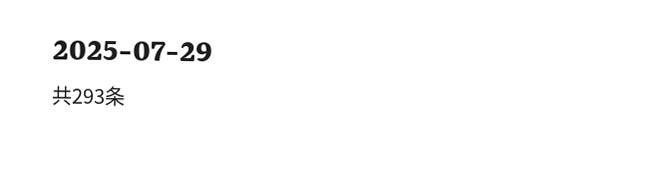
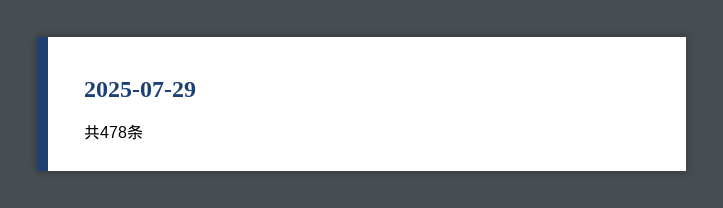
[71,88,105,105] 293 -> [100,126,127,138] 478

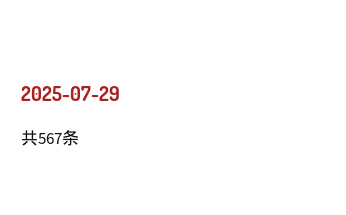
[100,126,127,138] 478 -> [38,133,62,144] 567

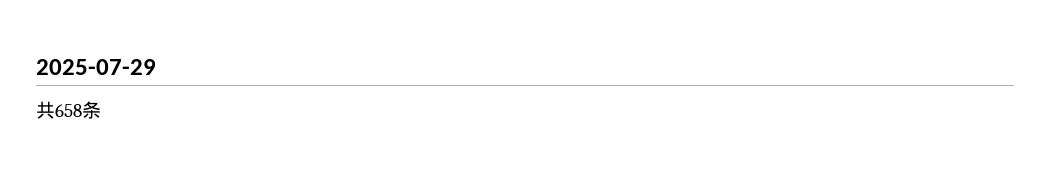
[38,133,62,144] 567 -> [55,104,82,117] 658

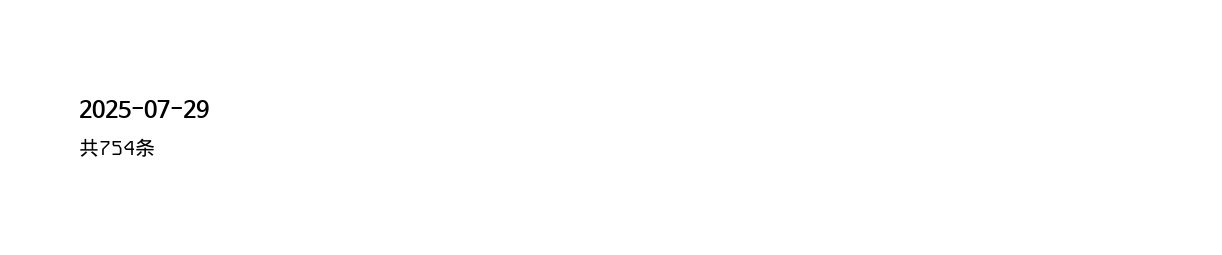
[55,104,82,117] 658 -> [99,141,135,155] 754

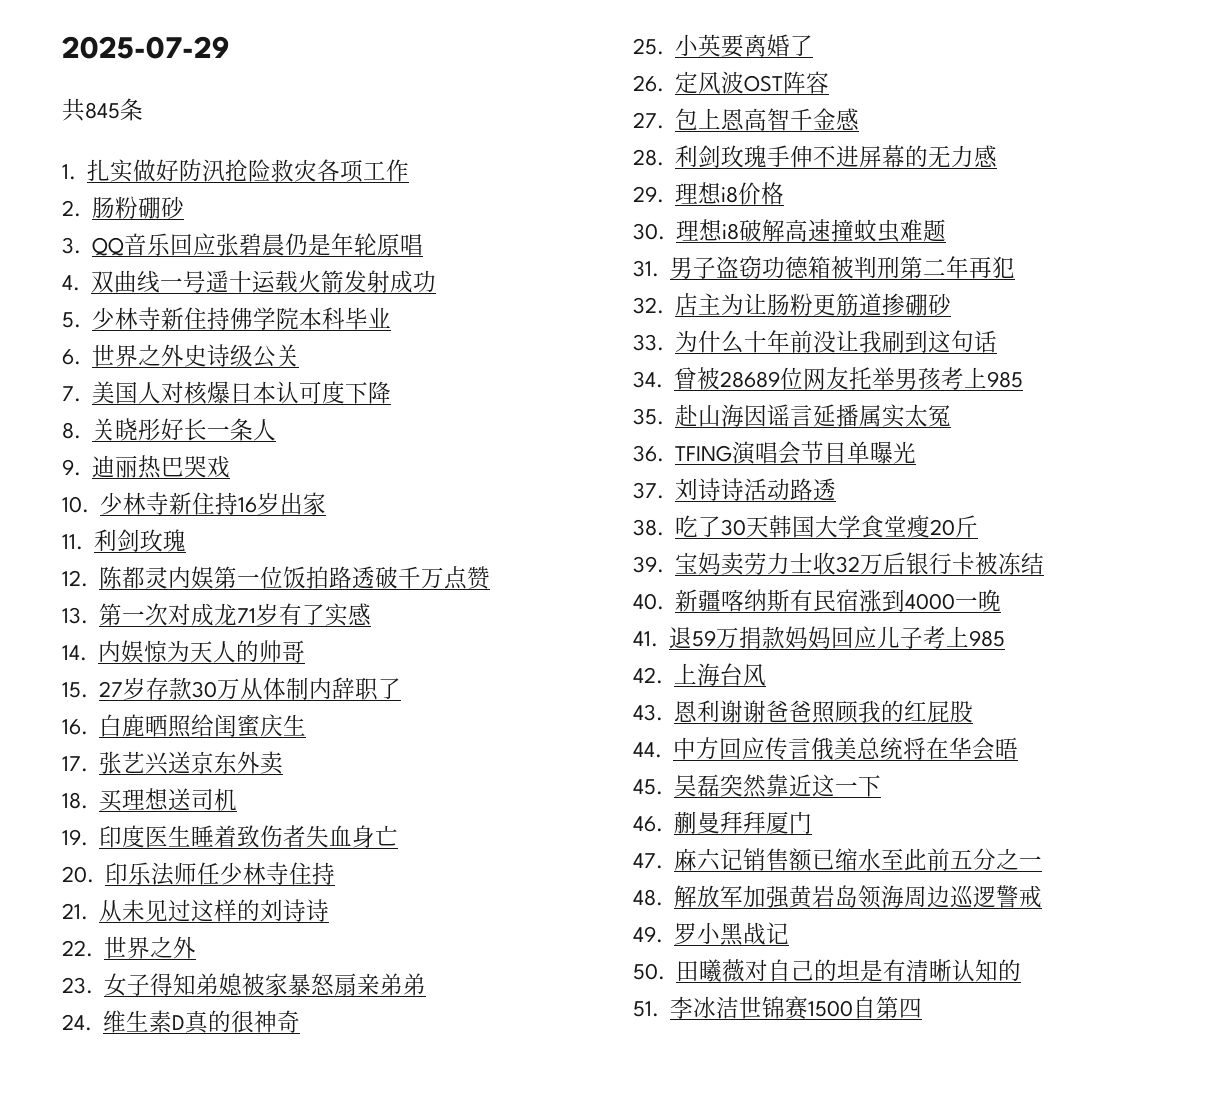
[99,138,155,157] 754条 -> [85,98,143,121] [62,159,410,183] [62,196,186,219] [62,233,424,256] [62,270,437,293] [62,307,392,330] [62,344,300,368] [62,381,392,405] [62,418,277,441] [62,455,231,479] [62,492,327,515] [62,529,187,552] [62,566,491,590] [62,603,372,627] [62,640,306,663] [62,677,402,701] [62,714,307,738] [62,751,284,775] [62,788,238,812] [62,825,399,848] [62,862,336,886] [62,899,330,922] [62,936,197,959] [62,973,427,997] [62,1010,301,1034] [633,34,814,58] [633,71,830,94] [633,108,860,131] [633,145,998,168] [633,182,785,205] [633,219,947,243] [633,256,1016,279] [633,293,953,316] [633,330,998,354] [633,367,1024,391] [633,404,952,428] [633,441,917,465] [633,478,837,501] [633,515,979,538] [633,552,1045,576] [633,589,1002,612] [633,626,1006,649] [633,663,767,686] [633,700,974,724] [633,737,1019,761] [633,774,882,798] [633,811,813,834] [633,848,1043,872] [633,885,1043,909] [633,922,790,946] [633,959,1022,982] [633,996,923,1020] 845条 // 1.扎实做好防汛抢险救灾各项工作 // 2.肠粉硼砂 // 3. QQ音乐回应张碧晨仍是年轮原唱 // 4.双曲线一号遥十运载火箭发射成功 // 5.少林寺新住持佛学院本科毕业 // 6.世界之外史诗级公关 // 7.美国人对核爆日本认可度下降 // 8.关晓彤好长一条人 // 9.迪丽热巴哭戏 // 10.少林寺新住持16岁出家 // 11.利剑玫瑰 // 12.陈都灵内娱第一位饭拍路透破千万点赞 // 13.第一次对成龙71岁有了实感 // 14.内娱惊为天人的帅哥 // 15. 27岁存款30万从体制内辞职了 // 16.白鹿晒照给闺蜜庆生 // 17.张艺兴送京东外卖 // 18.买理想送司机 // 19.印度医生睡着致伤者失血身亡 // 20.印乐法师任少林寺住持 // 21.从未见过这样的刘诗诗 // 22.世界之外 // 23.女子得知弟媳被家暴怒扇亲弟弟 // 24.维生素D真的很神奇 // 25.小英要离婚了 // 26.定风波OST阵容 // 27.包上恩高智千金感 // 28.利剑玫瑰手伸不进屏幕的无力感 // 29.理想i8价格 // 30.理想i8破解高速撞蚊虫难题 // 31.男子盗窃功德箱被判刑第二年再犯 // 32.店主为让肠粉更筋道掺硼砂 // 33.为什么十年前没让我刷到这句话 // 34.曾被28689位网友托举男孩考上985 // 35.赴山海因谣言延播属实太冤 // 36. TFING演唱会节目单曝光 // 37.刘诗诗活动路透 // 38.吃了30天韩国大学食堂瘦20斤 // 39.宝妈卖劳力士收32万后银行卡被冻结 // 40.新疆喀纳斯有民宿涨到4000一晚 // 41.退59万捐款妈妈回应儿子考上985 // 42.上海台风 // 43.恩利谢谢爸爸照顾我的红屁股 // 44.中方回应传言俄美总统将在华会晤 // 45.吴磊突然靠近这一下 // 46.蒯曼拜拜厦门 // 47.麻六记销售额已缩水至此前五分之一 // 48.解放军加强黄岩岛领海周边巡逻警戒 // 49.罗小黑战记 // 50.田曦薇对自己的坦是有清晰认知的 // 51.李冰洁世锦赛1500自第四

